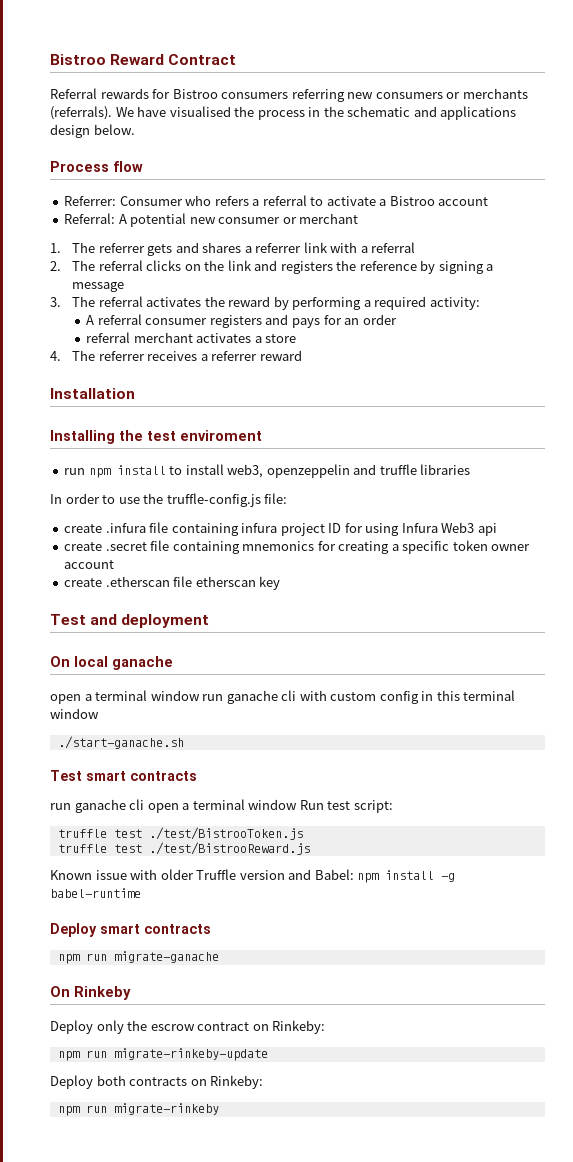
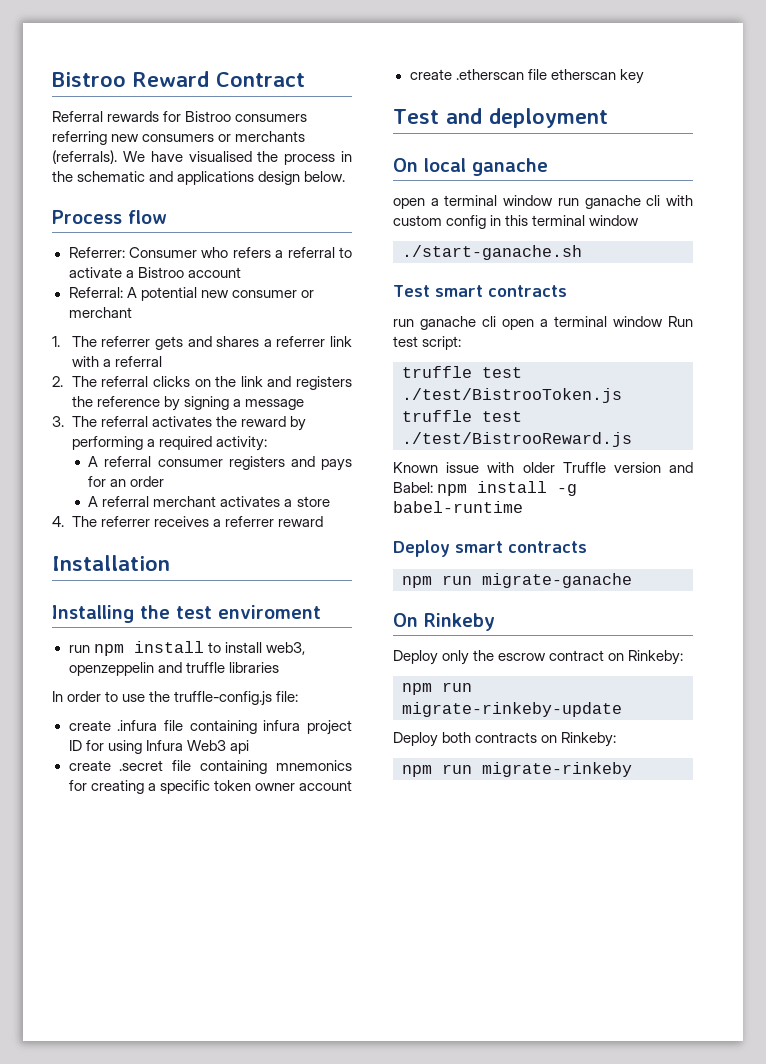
(397, 319) none -> [88,496,99,507] A

